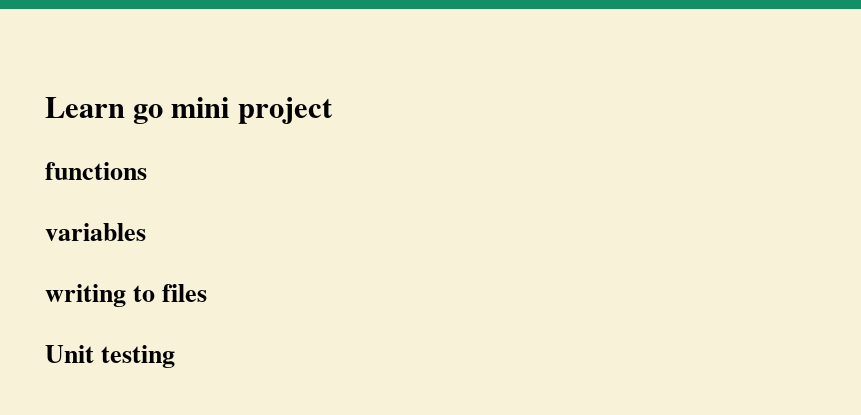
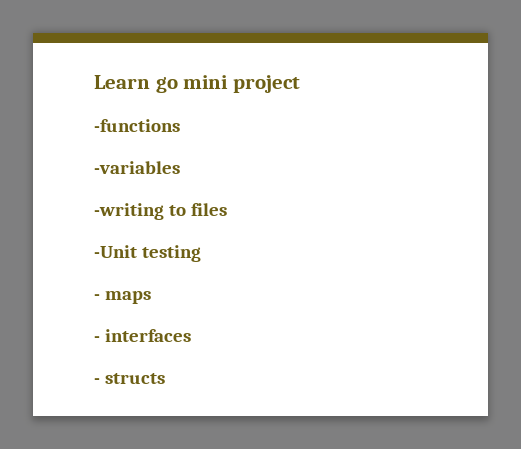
[45,162,147,180] [45,223,146,241] [45,284,126,307] functions // variables // writing -> [94,119,180,132] [94,161,180,174] [94,203,164,220] -functions // -variables // -writing
[45,345,94,363] Unit -> [94,245,137,258] -Unit
(176, 356) none -> [94,291,152,304] [94,329,192,342] [94,373,166,384] // - maps // - interfaces // - structs

